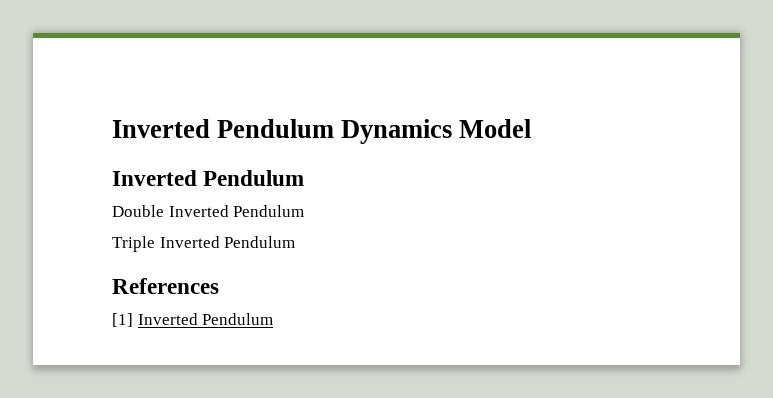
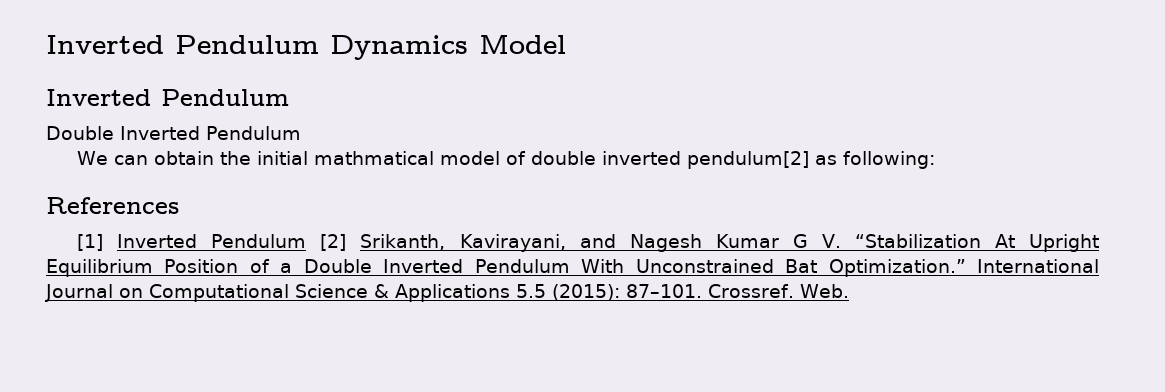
[112,236,296,252] [112,278,219,294] [112,313,274,327] Triple Inverted Pendulum // References // [1] Inverted Pendulum -> [77,151,936,169] [46,197,179,214] [77,234,1100,252] [46,259,1099,277] [45,284,849,302] We can obtain the initial mathmatical model of double inverted pendulum[2] as following: // References // [1] Inverted Pendulum [2] Srikanth, Kavirayani, and Nagesh Kumar G V. “Stabilization At Upright Equilibrium Position of a Double Inverted Pendulum With Unconstrained Bat Optimization.” International Journal on Computational Science & Applications 5.5 (2015): 87–101. Crossref. Web.

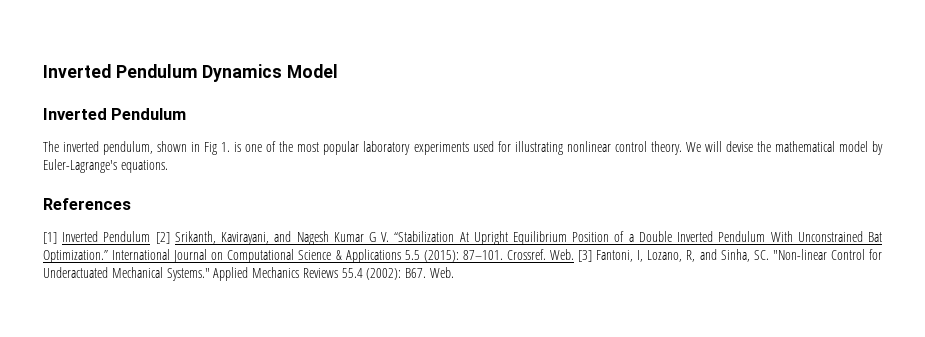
[46,126,301,140] [77,151,936,169] Double Inverted Pendulum // We can obtain the initial mathmatical model of double inverted pendulum[2] as following: -> [43,141,884,155] [43,159,168,173] The inverted pendulum, shown in Fig 1. is one of the most popular laboratory experiments used for illustrating nonlinear control theory. We will devise the mathematical model by Euler-Lagrange's equations.
(849, 291) none -> [578,249,882,262] [43,267,455,281] [3] Fantoni, I, Lozano, R, and Sinha, SC. "Non-linear Control for Underactuated Mechanical Systems." Applied Mechanics Reviews 55.4 (2002): B67. Web.

